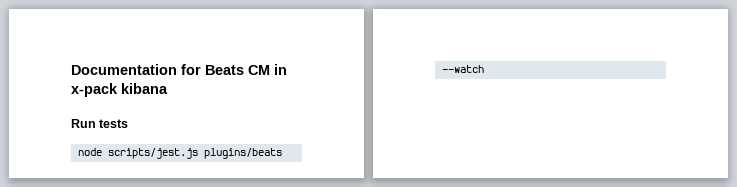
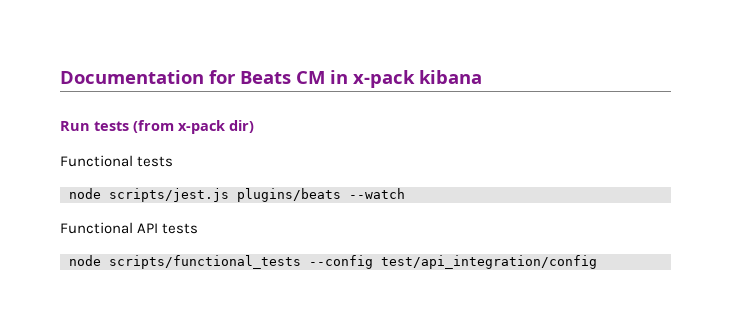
(129, 123) none -> [133,120,254,134] [60,155,174,167] (from x-pack dir) // Functional tests
(484, 69) none -> [60,222,199,234] [69,255,597,269] // Functional API tests // node scripts/functional_tests --config test/api_integration/config

